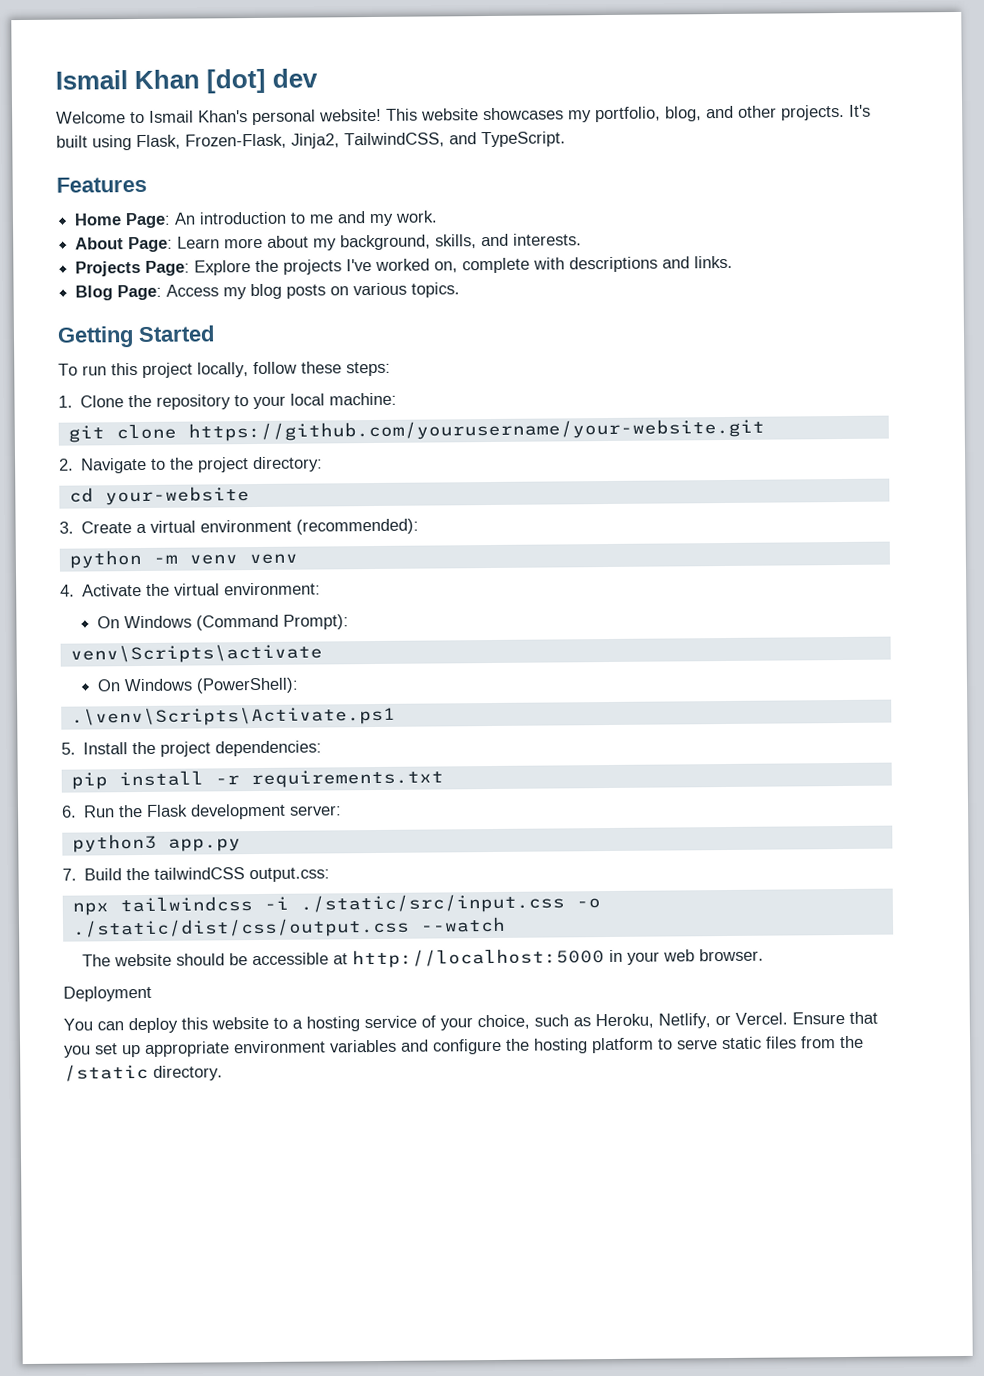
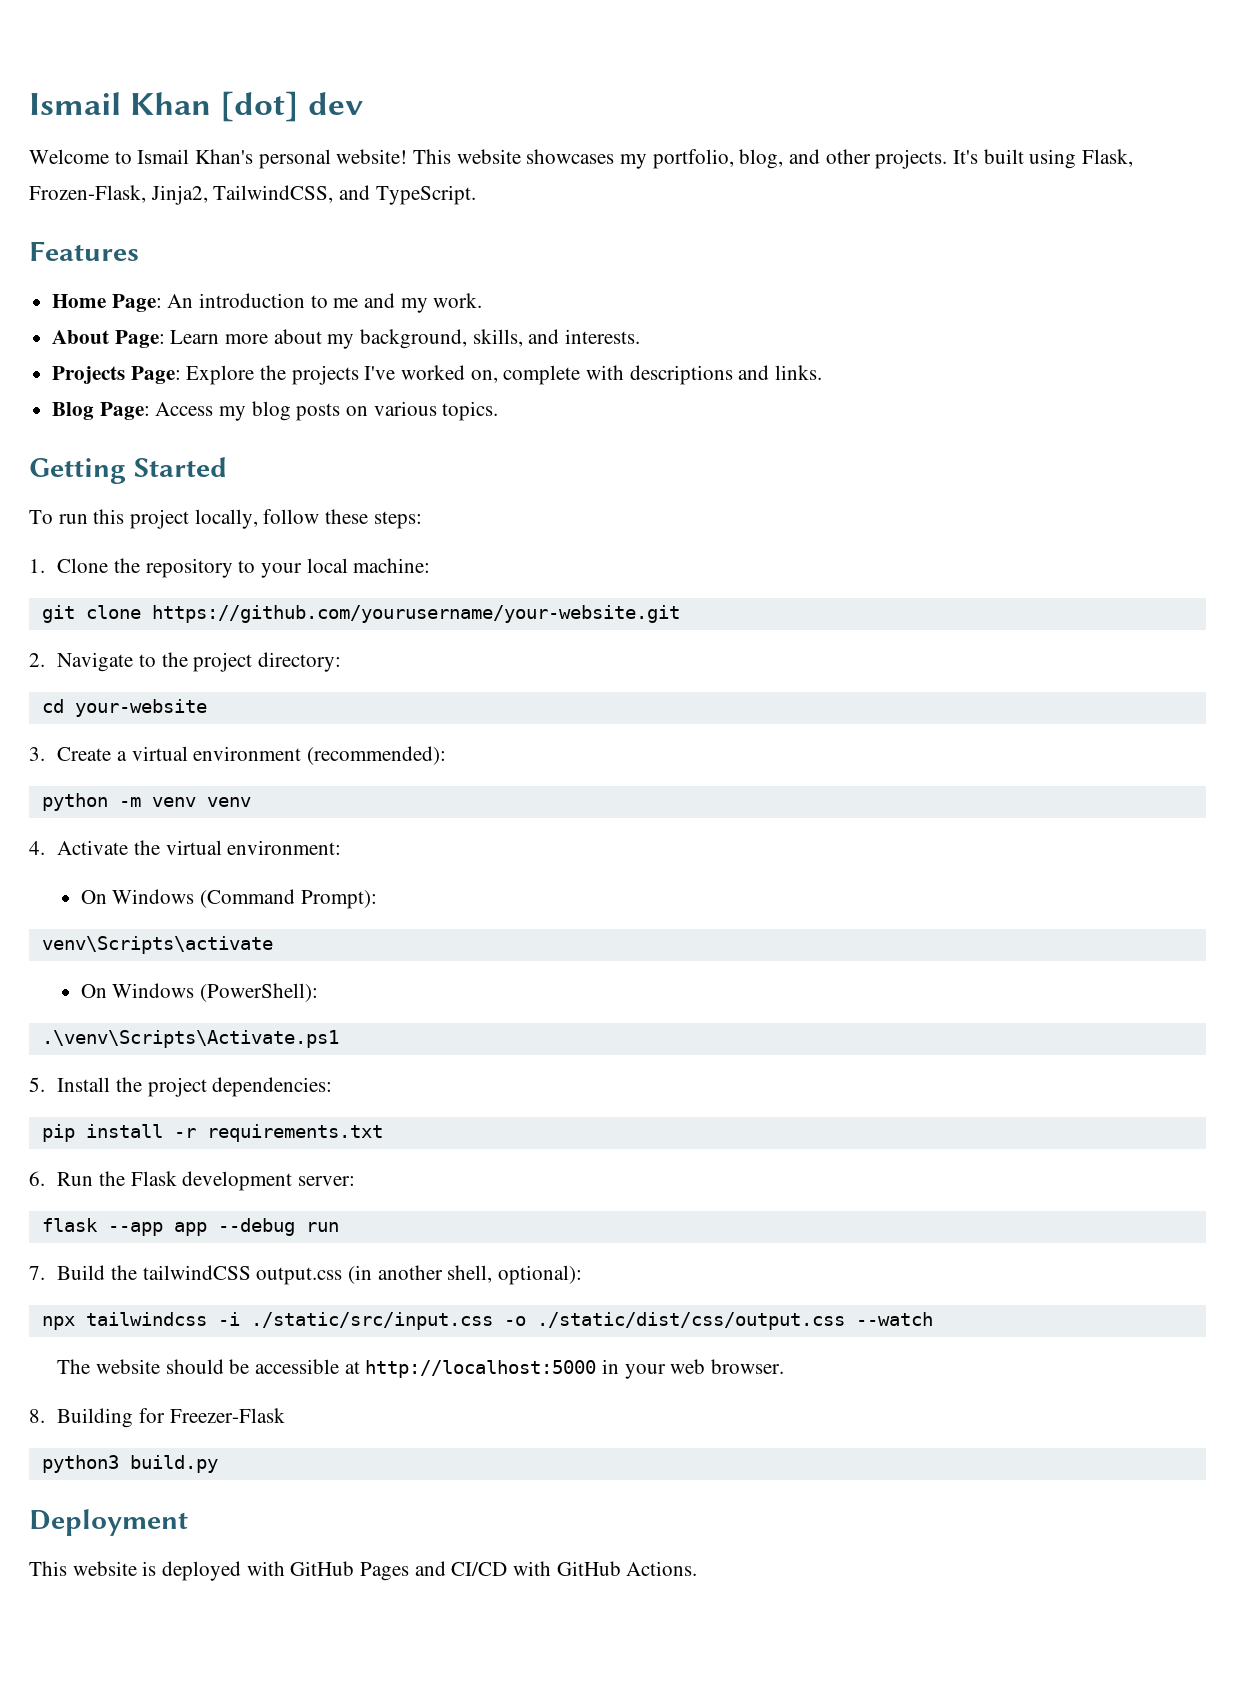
[71,833,241,853] python3 app.py -> [41,1218,339,1236] flask --app app --debug run
[249,867,331,883] output.css: -> [256,1265,583,1285] output.css (in another shell, optional):
[63,985,152,1002] [63,1011,878,1034] [64,1035,864,1058] [64,1063,223,1082] Deployment // You can deploy this website to a hosting service of your choice, such as Heroku, Netlify, or Vercel. Ensure that you set up appropriate environment variables and configure the hosting platform to serve static files from the /static directory. -> [29,1408,285,1428] [41,1455,218,1473] [29,1509,188,1536] [29,1561,698,1581] 8. Building for Freezer-Flask // python3 build.py // Deployment // This website is deployed with GitHub Pages and CI/CD with GitHub Actions.

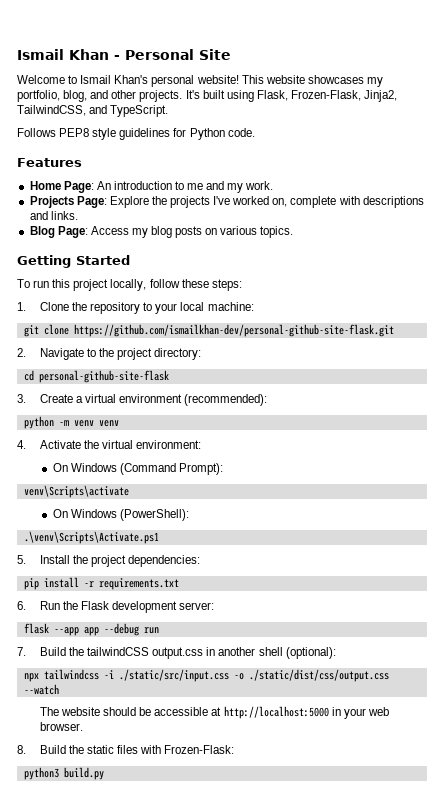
[220,91,364,122] [dot] dev -> [114,49,231,60] - Personal Site
(476, 195) none -> [17,128,255,140] // Follows PEP8 style guidelines for Python code.
[52,329,641,349] // About Page: Learn more about my background, skills, and interests. -> (274, 185) none
[151,605,680,623] https://github.com/yourusername/your-website.git -> [73,324,394,337] https://github.com/ismailkhan-dev/personal-github-site-flask.git
[74,699,207,717] your-website -> [38,370,169,383] personal-github-site-flask
[348,1265,583,1285] (in another shell, optional): -> [206,647,336,659] in another shell (optional):
[57,1408,285,1428] [41,1455,218,1473] [29,1509,188,1536] [29,1561,698,1581] Building for Freezer-Flask // python3 build.py // Deployment // This website is deployed with GitHub Pages and CI/CD with GitHub Actions. -> [39,745,235,754] [23,767,104,780] Build the static files with Frozen-Flask: // python3 build.py

